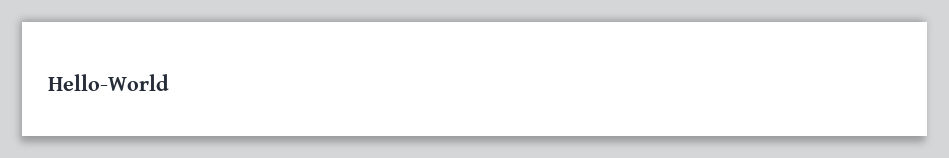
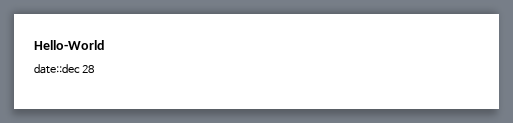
(169, 82) none -> [34,64,94,74] // date::dec 28

